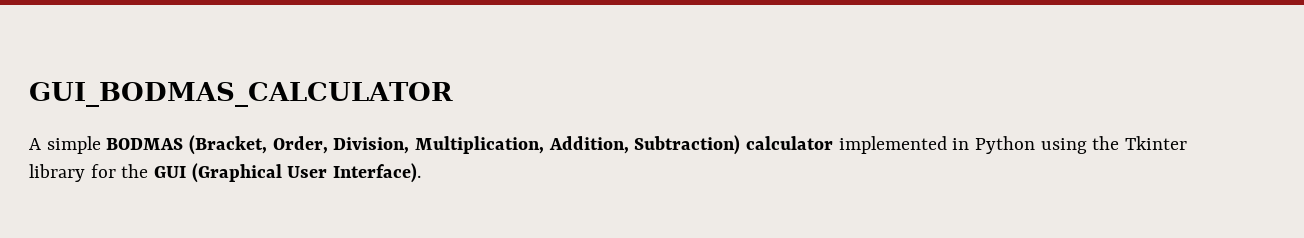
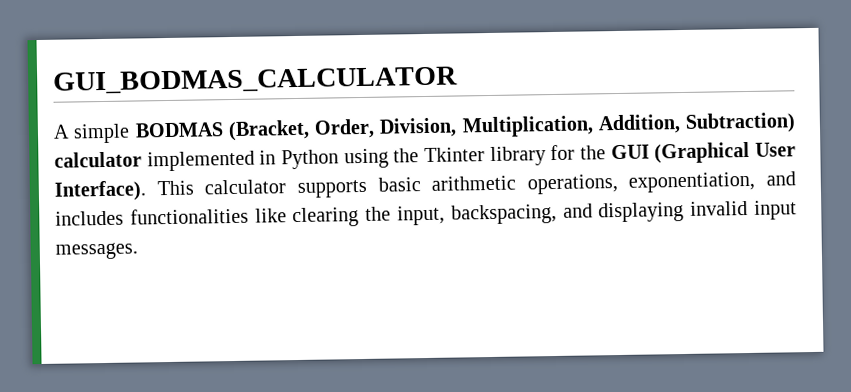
(422, 173) none -> [156,171,796,198] [55,200,797,228] [55,242,138,260] This calculator supports basic arithmetic operations, exponentiation, and includes functionalities like clearing the input, backspacing, and displaying invalid input messages.

